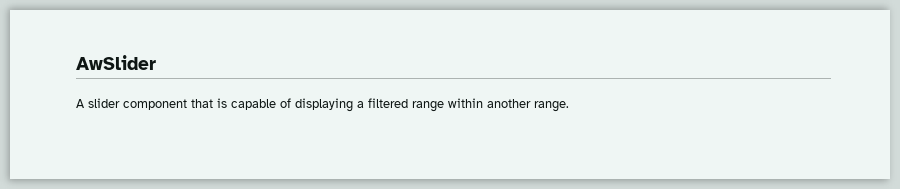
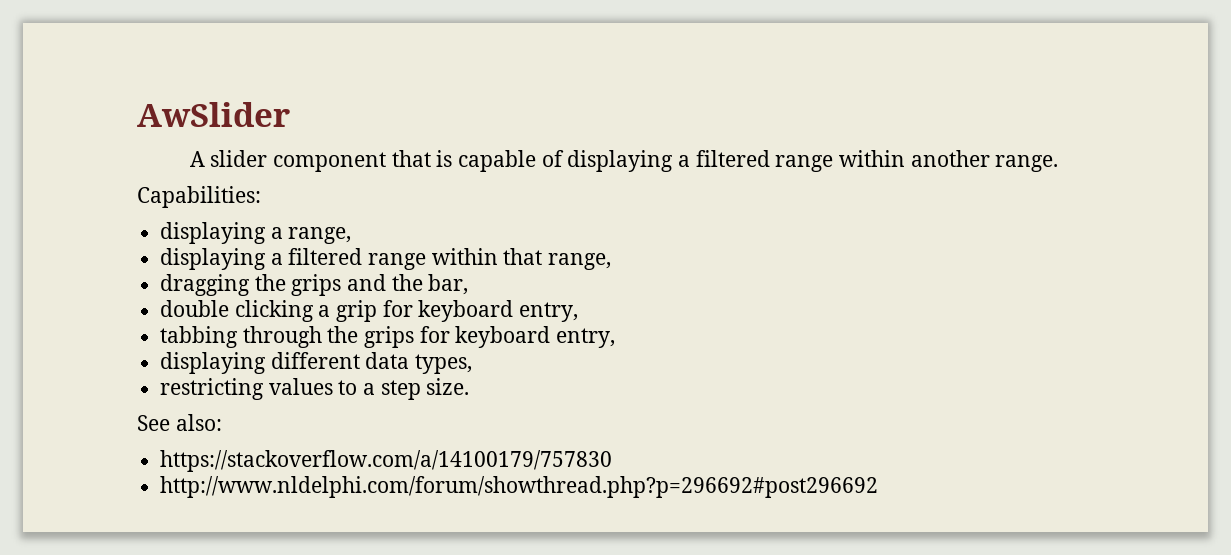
(569, 106) none -> [137,186,261,208] [160,222,352,244] [160,248,612,270] [160,274,469,296] [160,300,579,322] [160,326,616,348] [160,352,473,374] [160,378,470,400] [137,414,222,431] [160,450,613,472] [160,476,879,498] // Capabilities: // displaying a range, // displaying a filtered range within that range, // dragging the grips and the bar, // double clicking a grip for keyboard entry, // tabbing through the grips for keyboard entry, // displaying different data types, // restricting values to a step size. // See also: // https://stackoverflow.com/a/14100179/757830 // http://www.nldelphi.com/forum/showthread.php?p=296692#post296692

